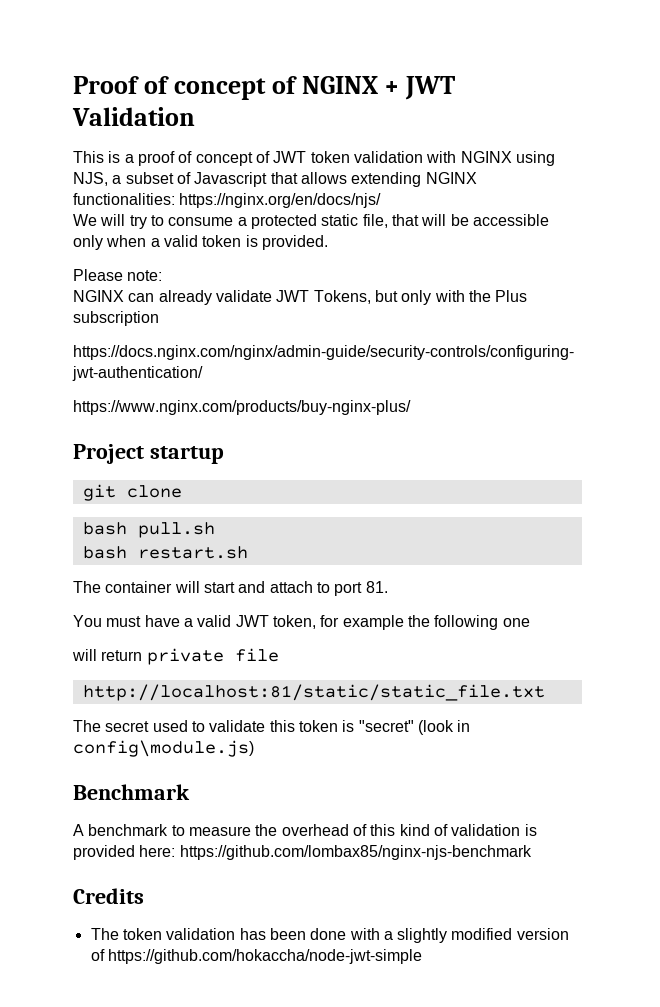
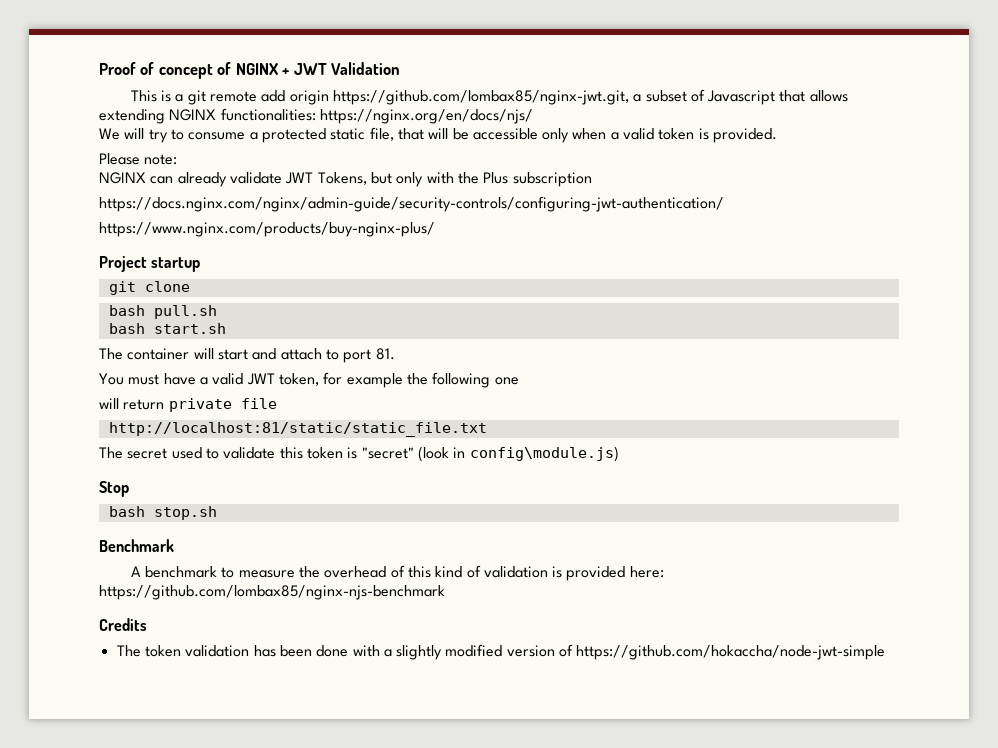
[137,151,555,166] [73,172,108,186] proof of concept of JWT token validation with NGINX using NJS, -> [187,90,629,105] git remote add origin https://github.com/lombax85/nginx-jwt.git,
[137,546,248,559] restart.sh -> [153,323,226,334] start.sh
(254, 748) none -> [99,481,129,497] [108,506,217,520] // Stop // bash stop.sh

